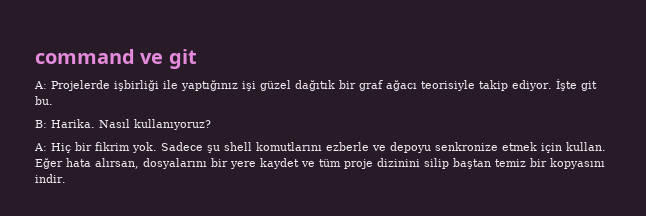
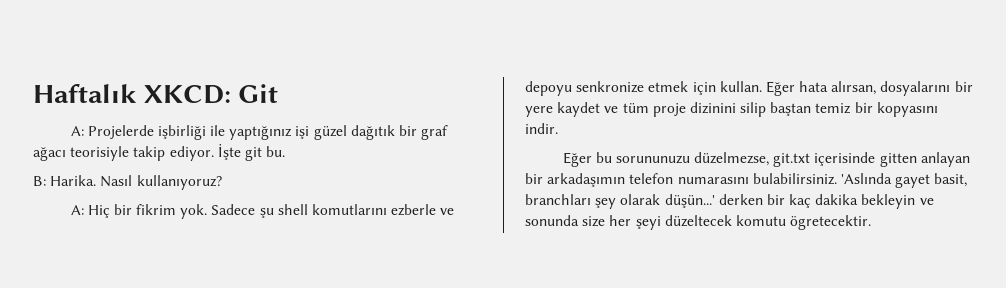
[35,49,197,69] command ve git -> [33,84,279,104] Haftalık XKCD: Git
(66, 178) none -> [562,152,970,167] [525,173,968,188] [525,194,934,209] [525,215,872,230] // Eğer bu sorununuzu düzelmezse, git.txt içerisinde gitten anlayan bir arkadaşımın telefon numarasını bulabilirsiniz. 'Aslında gayet basit, branchları şey olarak düşün...' derken bir kaç dakika bekleyin ve sonunda size her şeyi düzeltecek komutu ögretecektir.

